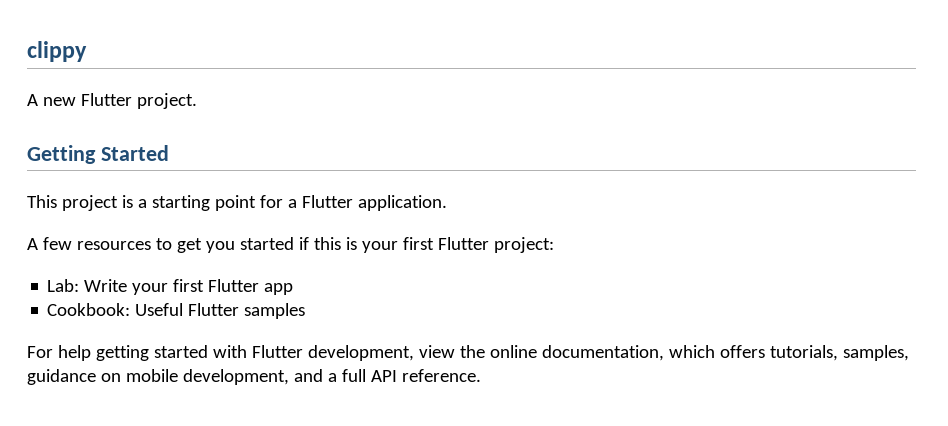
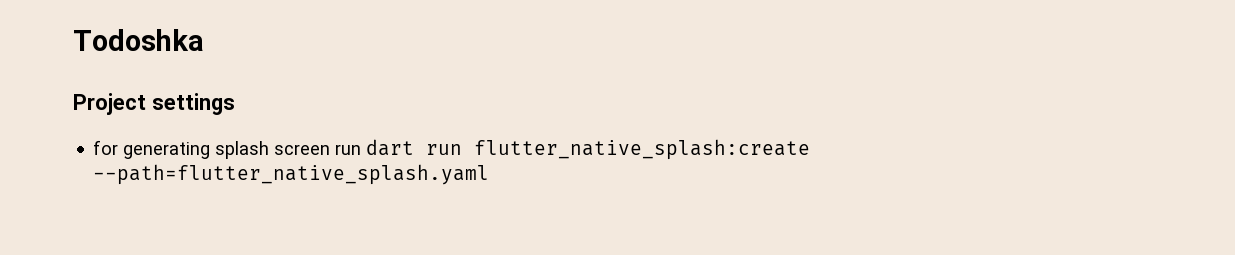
[27,41,87,62] [27,93,197,109] [27,145,169,164] [27,195,447,211] [27,237,554,253] [47,279,294,295] [47,303,306,319] [27,345,909,361] [27,369,481,385] clippy // A new Flutter project. // Getting Started // This project is a starting point for a Flutter application. // A few resources to get you started if this is your first Flutter project: // Lab: Write your first Flutter app // Cookbook: Useful Flutter samples // For help getting started with Flutter development, view the online documentation, which offers tutorials, samples, guidance on mobile development, and a full API reference. -> [73,29,204,51] [73,93,235,115] [93,139,811,160] [93,164,490,185] Todoshka // Project settings // for generating splash screen run dart run flutter_native_splash:create --path=flutter_native_splash.yaml

